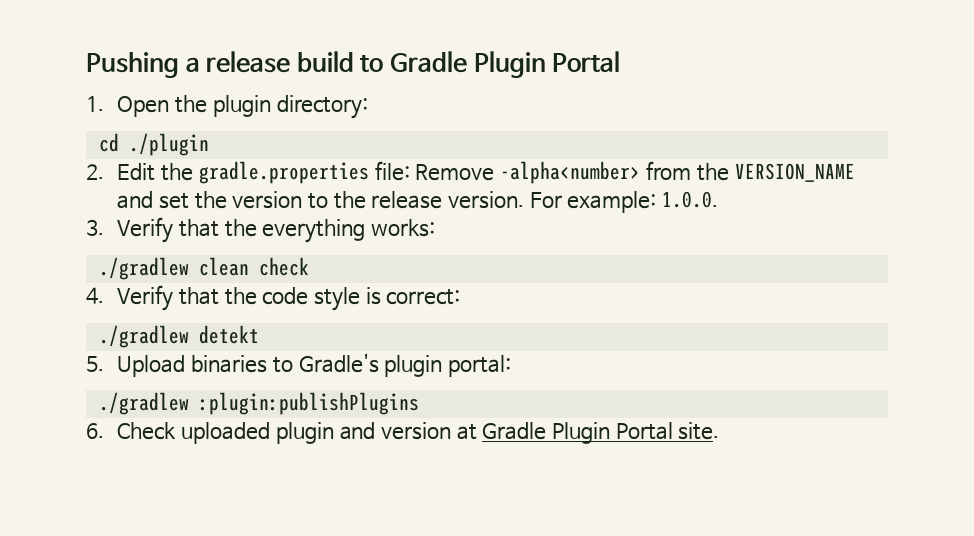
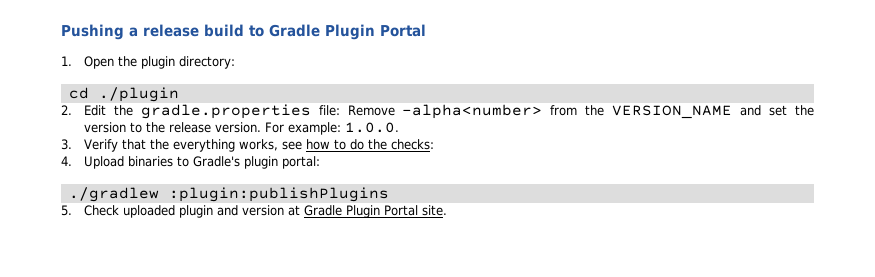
[371,219,436,237] [98,257,309,280] [86,285,461,311] [98,325,259,348] [86,356,104,372] works: // ./gradlew clean check // 4. Verify that the code style is correct: // ./gradlew detekt // 5. -> [238,139,434,151] [61,156,72,166] works, see how to do the checks: // 4.
[86,423,104,439] 6. -> [61,205,72,216] 5.

